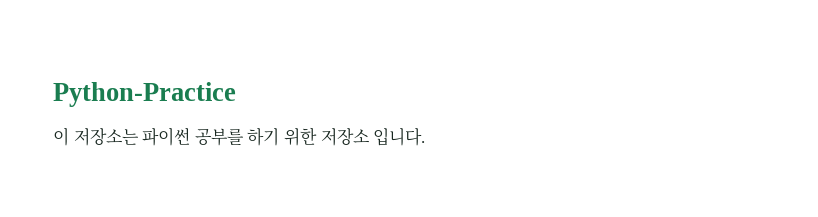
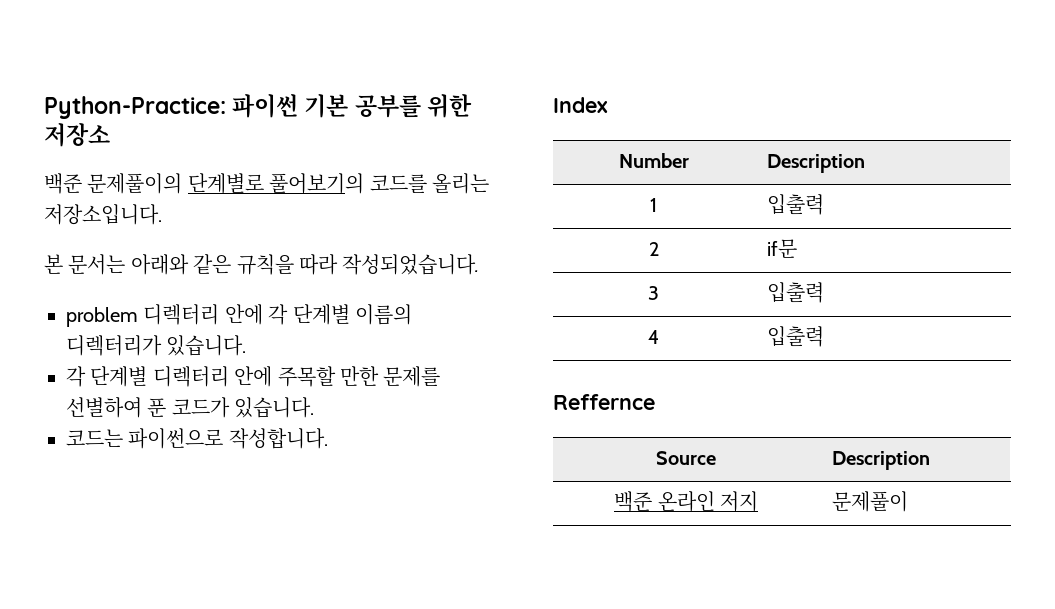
[53,82,236,107] [53,127,426,146] Python-Practice // 이 저장소는 파이썬 공부를 하기 위한 저장소 입니다. -> [44,94,472,119] [44,123,110,147] [44,173,489,194] [44,204,162,225] [44,254,480,275] [66,304,412,327] [66,335,247,356] [66,366,441,387] [66,397,315,418] [66,428,328,449] [553,97,608,113] [618,153,689,168] [767,154,866,173] [650,198,657,212] [767,194,825,215] [648,242,659,256] [767,239,798,258] [648,286,659,300] [767,282,825,303] [648,330,659,344] [767,326,825,347] [553,394,655,410] [656,451,716,465] [832,451,931,470] [614,491,758,512] [832,491,909,512] Python-Practice: 파이썬 기본 공부를 위한 저장소 // 백준 문제풀이의 단계별로 풀어보기의 코드를 올리는 저장소입니다. // 본 문서는 아래와 같은 규칙을 따라 작성되었습니다. // problem 디렉터리 안에 각 단계별 이름의 디렉터리가 있습니다. // 각 단계별 디렉터리 안에 주목할 만한 문제를 선별하여 푼 코드가 있습니다. // 코드는 파이썬으로 작성합니다. // Index // Number | Description // 1 | 입출력 // 2 | if문 // 3 | 입출력 // 4 | 입출력 // Reffernce // Source | Description // 백준 온라인 저지 | 문제풀이

